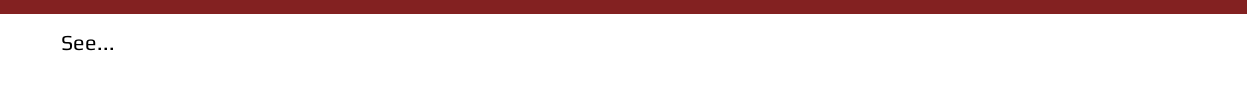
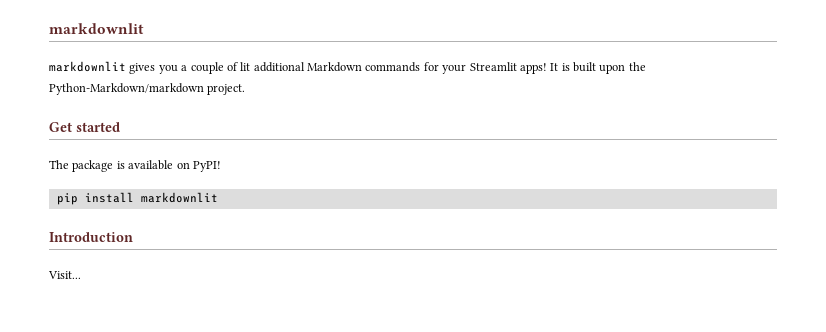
[61,35,115,51] See... -> [49,23,144,34] [49,61,646,74] [49,83,246,95] [49,122,120,132] [49,160,221,172] [56,192,218,205] [49,232,133,242] [48,271,81,279] markdownlit // markdownlit gives you a couple of lit additional Markdown commands for your Streamlit apps! It is built upon the Python-Markdown/markdown project. // Get started // The package is available on PyPI! // pip install markdownlit // Introduction // Visit...

